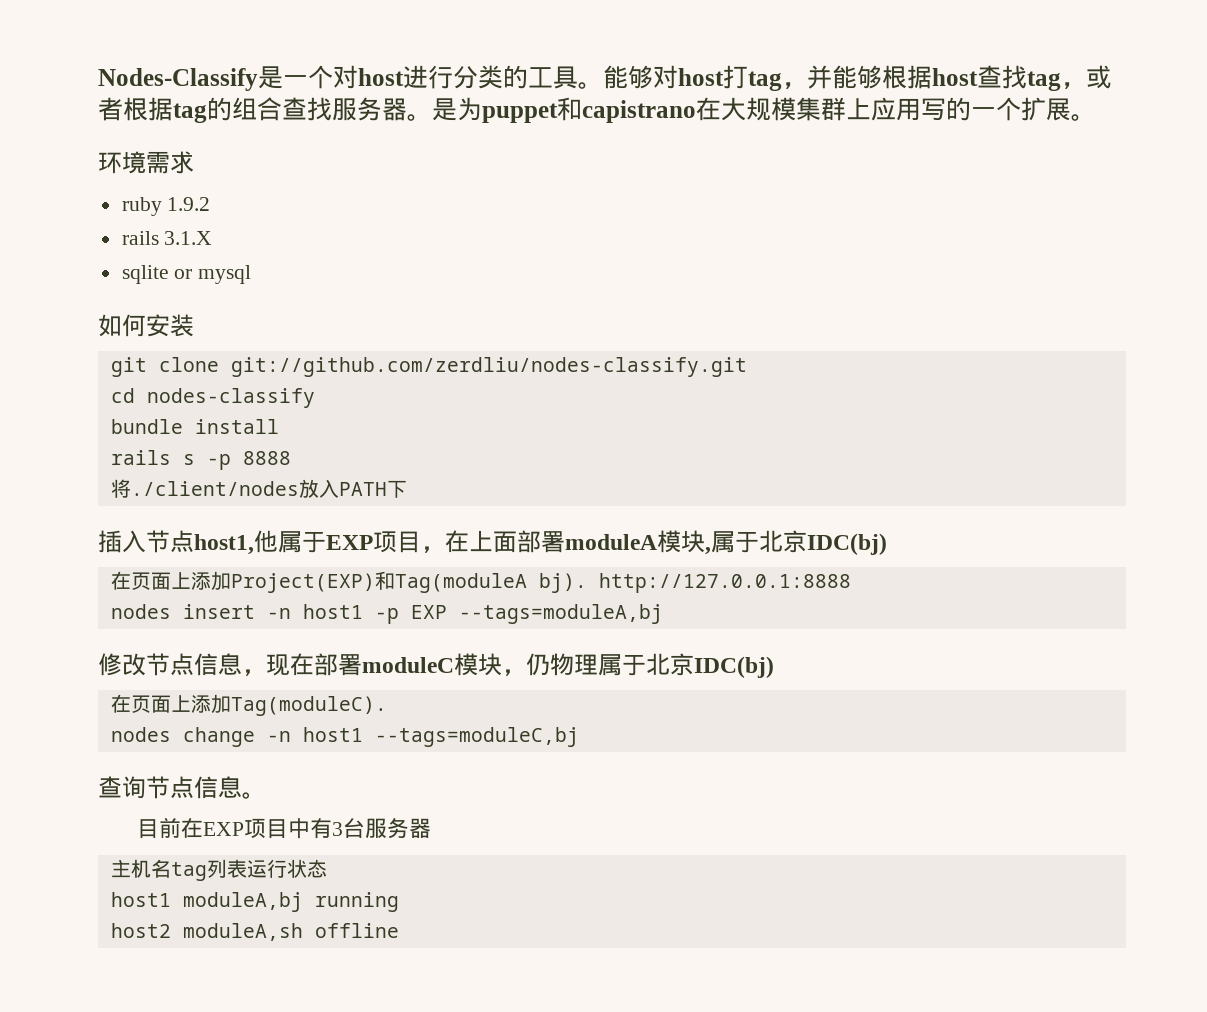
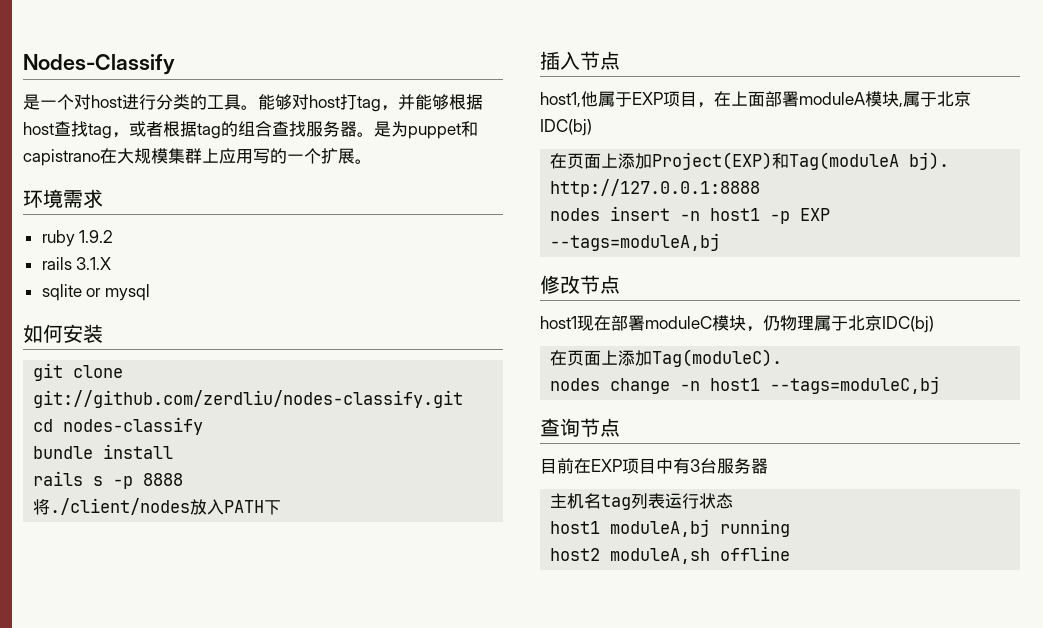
(258, 79) none -> (175, 64) //
(194, 541) none -> (620, 60) //
[194,653,266,676] 信息， -> [540,316,577,329] // host1
[194,776,266,799] 信息。 -> (620, 427) none

